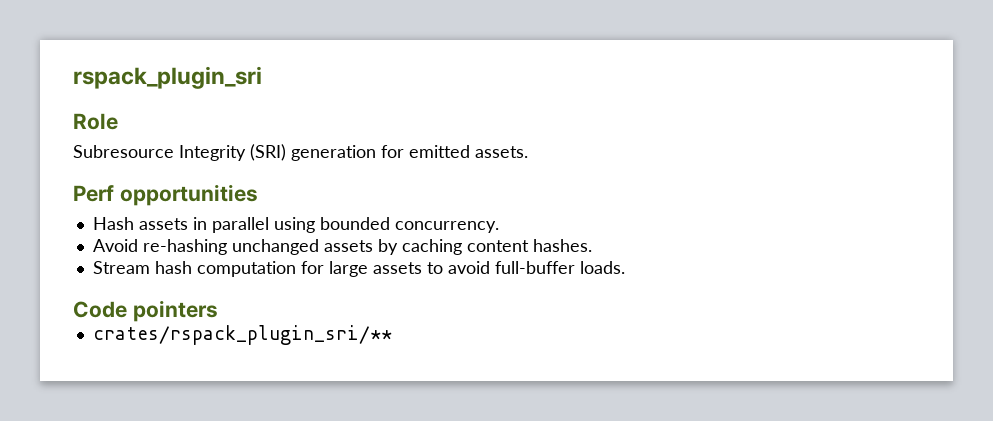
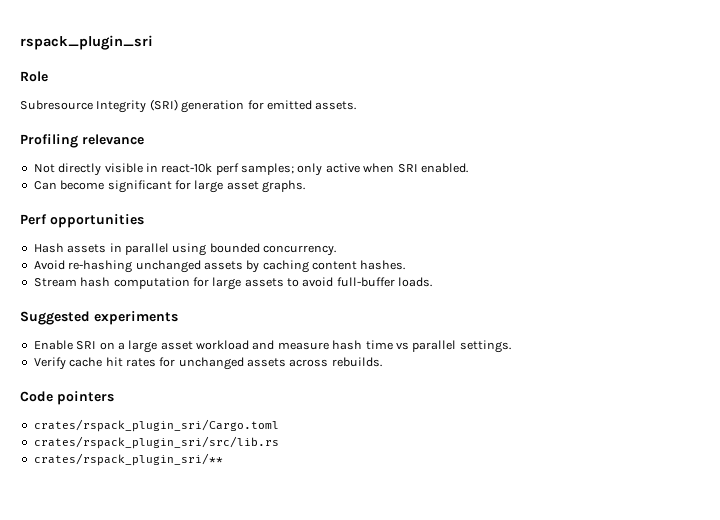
(528, 152) none -> [20,134,144,148] [33,163,468,176] [33,180,305,193] // Profiling relevance // Not directly visible in react-10k perf samples; only active when SRI enabled. // Can become significant for large asset graphs.
(625, 267) none -> [20,311,178,325] [33,340,511,353] [33,357,382,370] // Suggested experiments // Enable SRI on a large asset workload and measure hash time vs parallel settings. // Verify cache hit rates for unchanged assets across rebuilds.
(218, 311) none -> [33,419,279,432] [33,436,279,449] // crates/rspack_plugin_sri/Cargo.toml // crates/rspack_plugin_sri/src/lib.rs

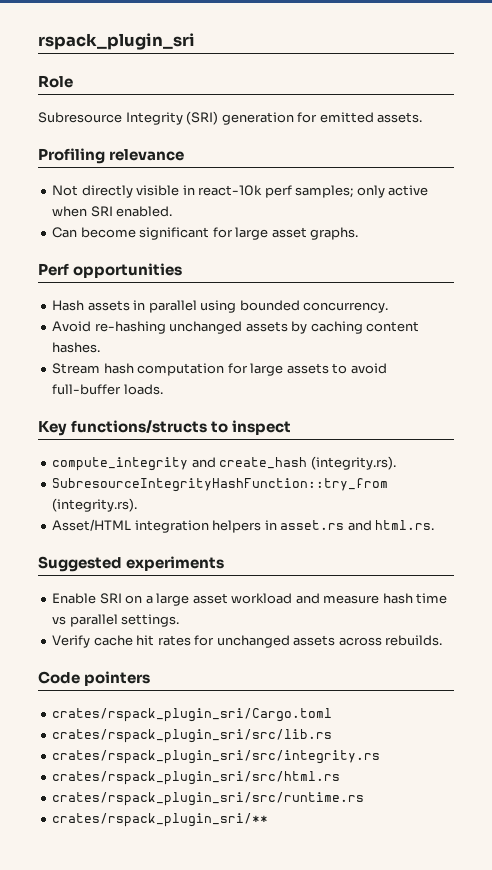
(433, 282) none -> [38,420,292,436] [52,456,396,471] [52,478,389,492] [52,498,138,512] [52,519,435,533] // Key functions/structs to inspect // compute_integrity and create_hash (integrity.rs). // SubresourceIntegrityHashFunction::try_from (integrity.rs). // Asset/HTML integration helpers in asset.rs and html.rs.
(279, 442) none -> [52,750,381,764] [52,771,341,785] [52,792,365,806] // crates/rspack_plugin_sri/src/integrity.rs // crates/rspack_plugin_sri/src/html.rs // crates/rspack_plugin_sri/src/runtime.rs

